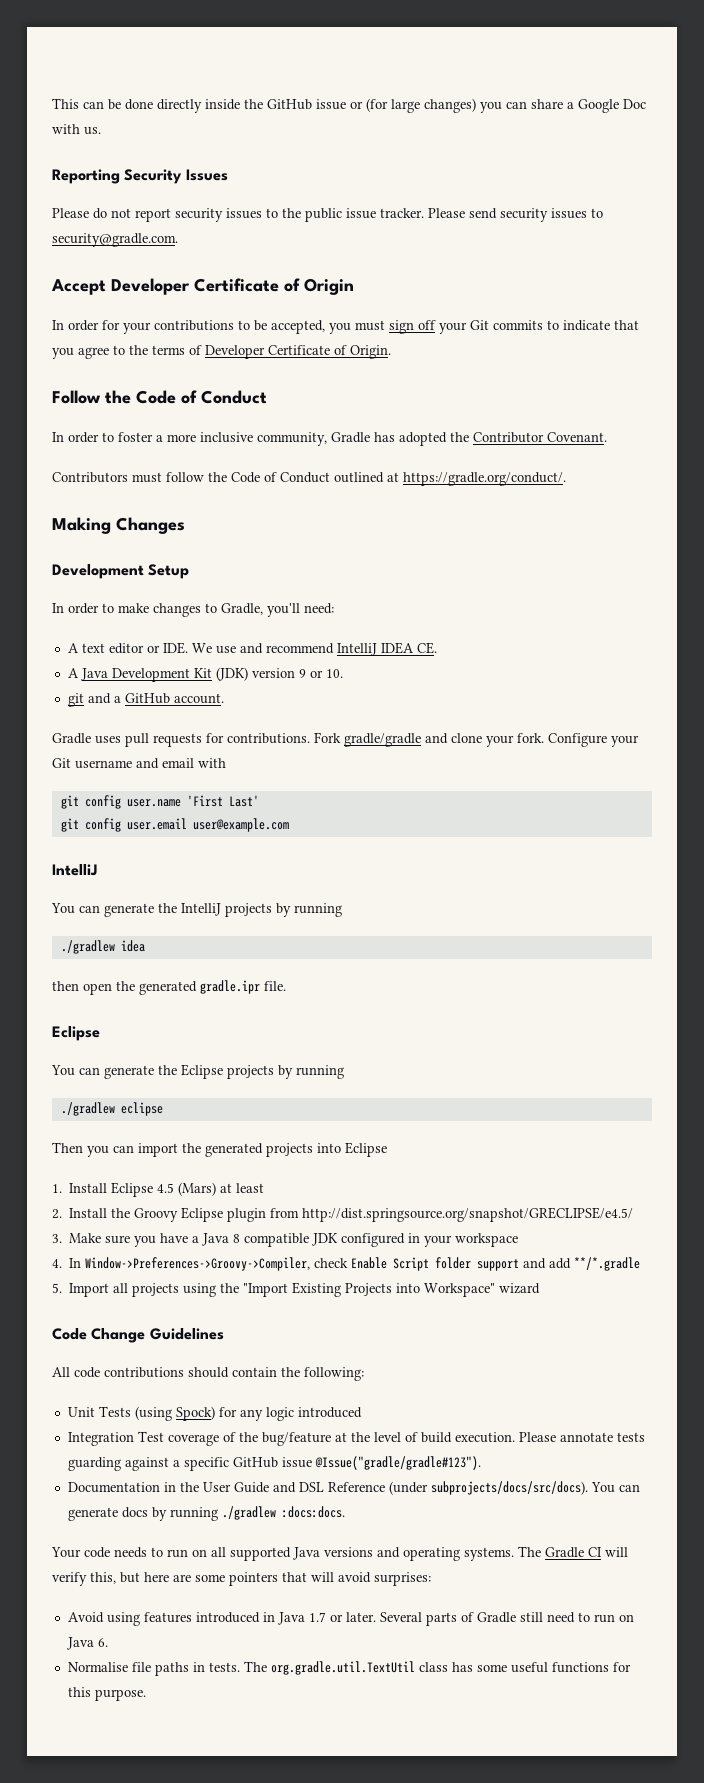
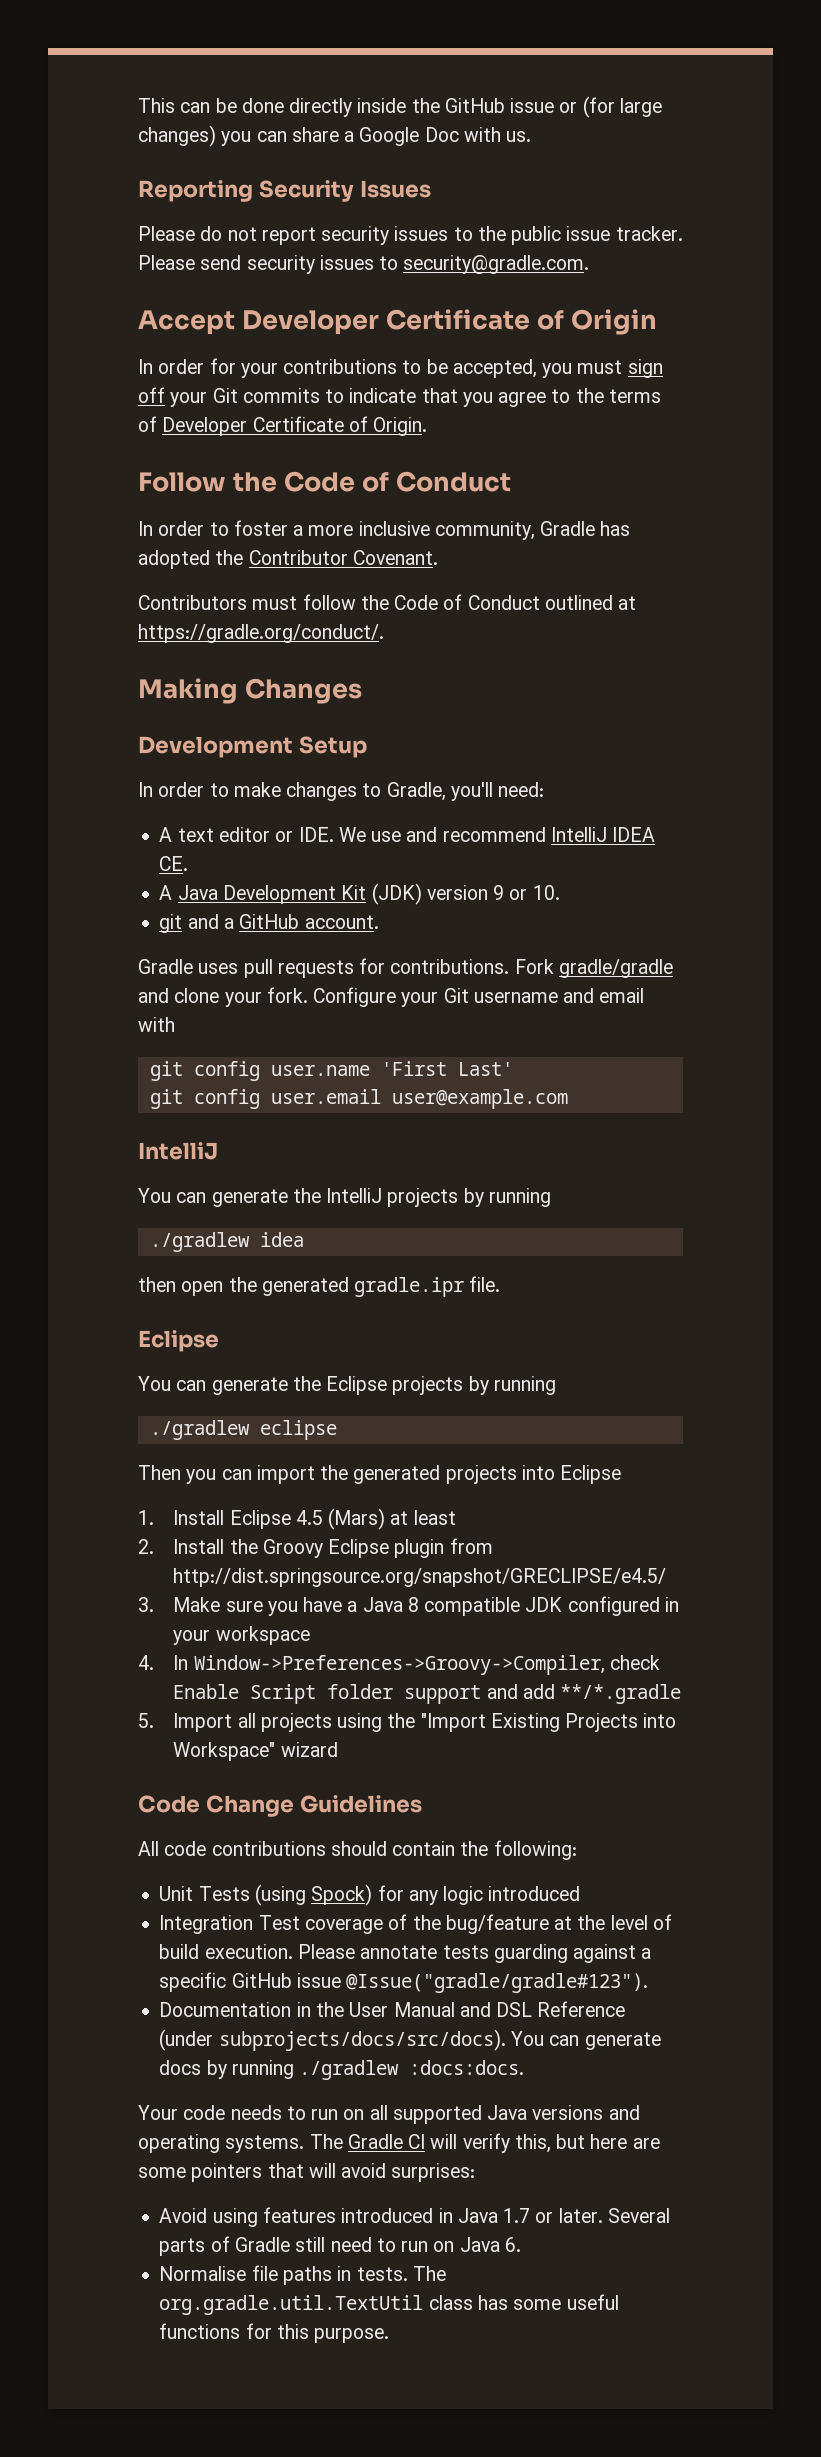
[233,1482,269,1493] Guide -> [393,2002,455,2017] Manual

